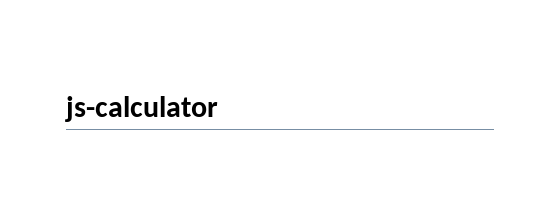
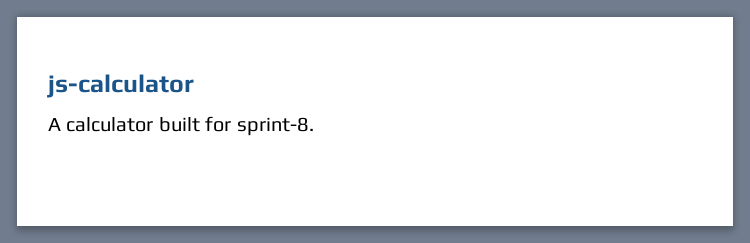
(218, 109) none -> [48,116,314,136] // A calculator built for sprint-8.

